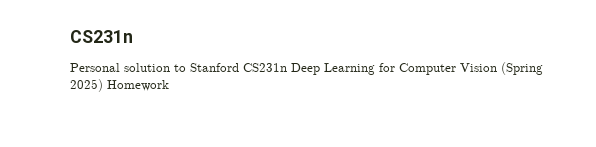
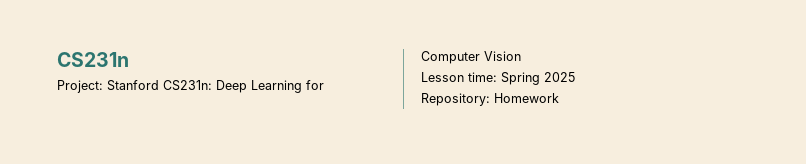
[70,63,287,72] Personal solution to Stanford CS231n -> [57,80,212,93] Project: Stanford CS231n:
[501,62,543,75] [70,79,103,92] (Spring 2025) -> [421,72,575,85] [421,93,490,106] // Lesson time: Spring 2025 // Repository:

